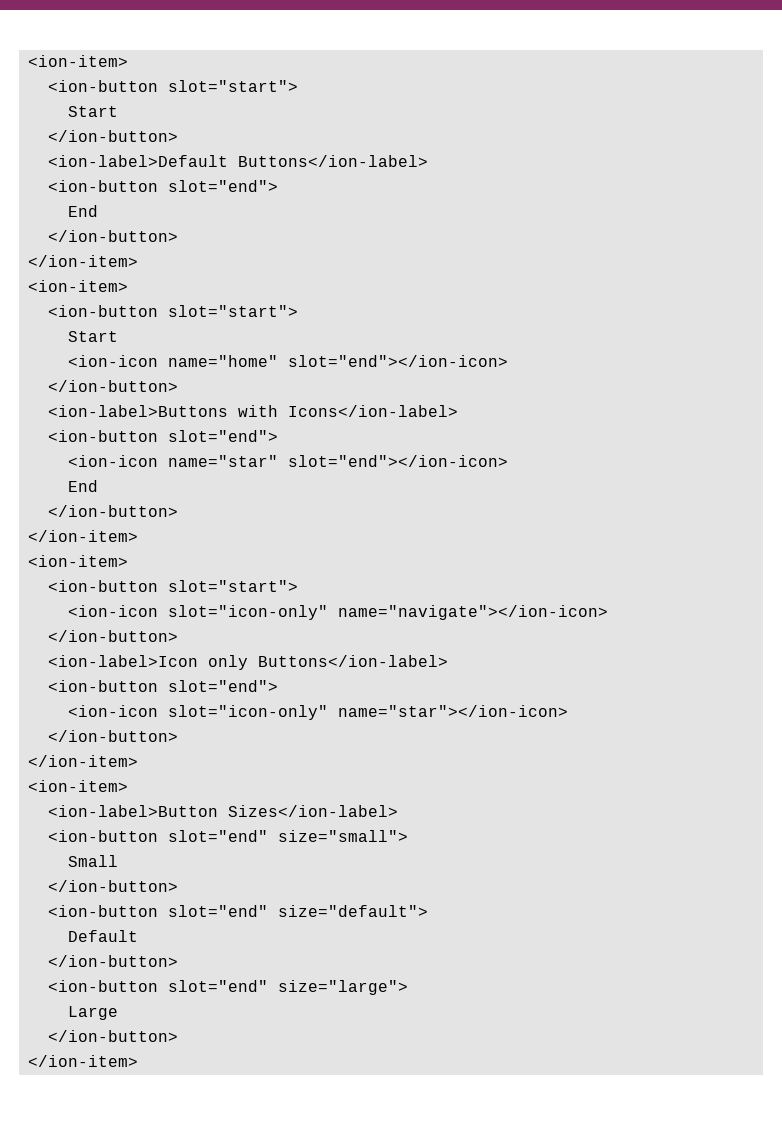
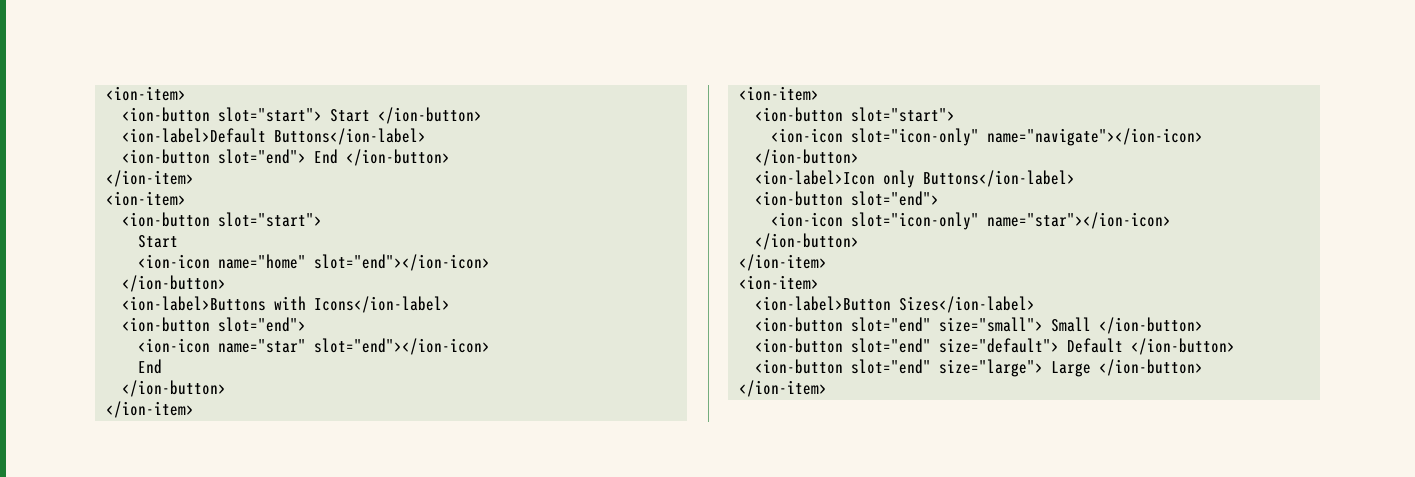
[28,55,128,67] [48,80,298,92] [68,106,118,117] <ion-item> // <ion-button slot="start"> // Start // -> [106,86,187,101] [122,107,371,122] <ion-item> // <ion-button slot="start"> Start
[68,205,98,217] // End // -> [314,149,339,164] End
(408, 836) // -> (1044, 324) none
(118, 861) // -> (1092, 324) none
(428, 911) // -> (1060, 345) none
(138, 936) // -> (1124, 345) none
(408, 987) // -> (1044, 368) none
(118, 1013) // -> (1092, 369) none

